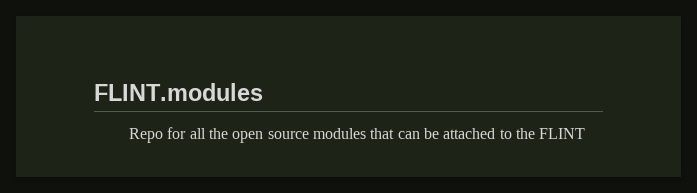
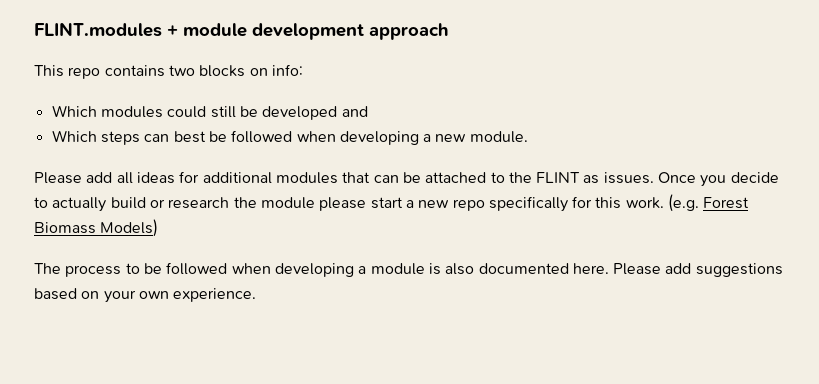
[128,127,309,143] // Repo for all the open source -> [167,23,448,40] [34,64,303,79] [51,105,368,120] [51,130,528,145] [34,171,272,184] + module development approach // This repo contains two blocks on info: // Which modules could still be developed and // Which steps can best be followed when developing a new module. // Please add all ideas for additional
(586, 133) none -> [583,172,779,187] [34,194,750,212] [34,219,159,237] [34,262,783,277] [34,288,257,303] as issues. Once you decide to actually build or research the module please start a new repo specifically for this work. (e.g. Forest Biomass Models) // The process to be followed when developing a module is also documented here. Please add suggestions based on your own experience.

